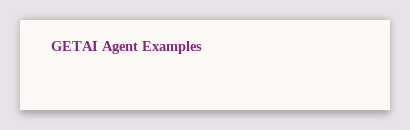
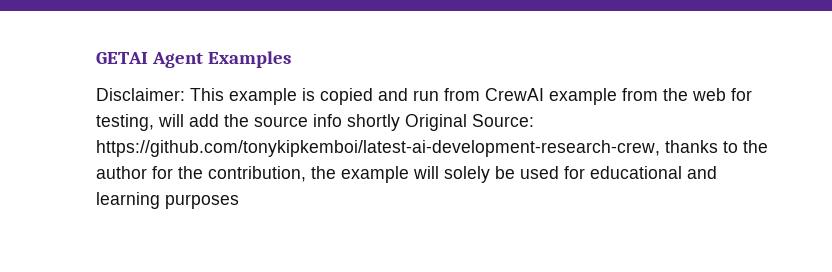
(202, 47) none -> [96,88,752,105] [96,114,534,131] [96,140,768,157] [96,166,717,183] [96,192,239,209] // Disclaimer: This example is copied and run from CrewAI example from the web for testing, will add the source info shortly Original Source: https://github.com/tonykipkemboi/latest-ai-development-research-crew, thanks to the author for the contribution, the example will solely be used for educational and learning purposes

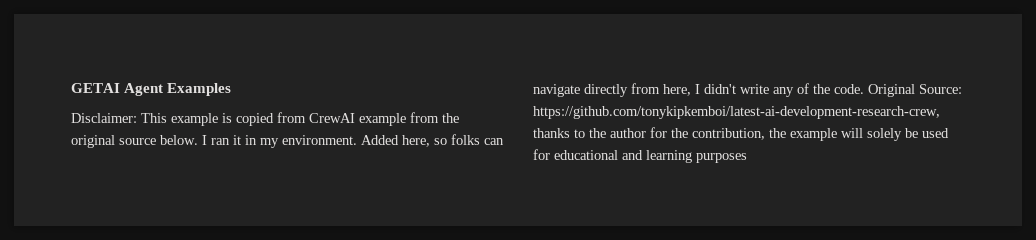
[378,88,439,101] and run -> (274, 119) none
[692,88,752,101] [96,114,400,131] web for testing, will add the source info shortly -> [71,134,504,148] [533,83,864,97] original source below. I ran it in my environment. Added here, so folks can navigate directly from here, I didn't write any of the code.

